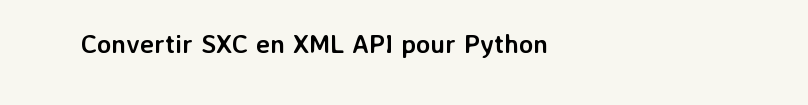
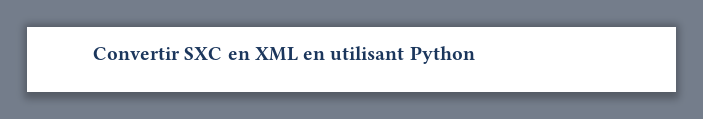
[352,35,456,58] API pour -> [303,46,405,61] en utilisant

